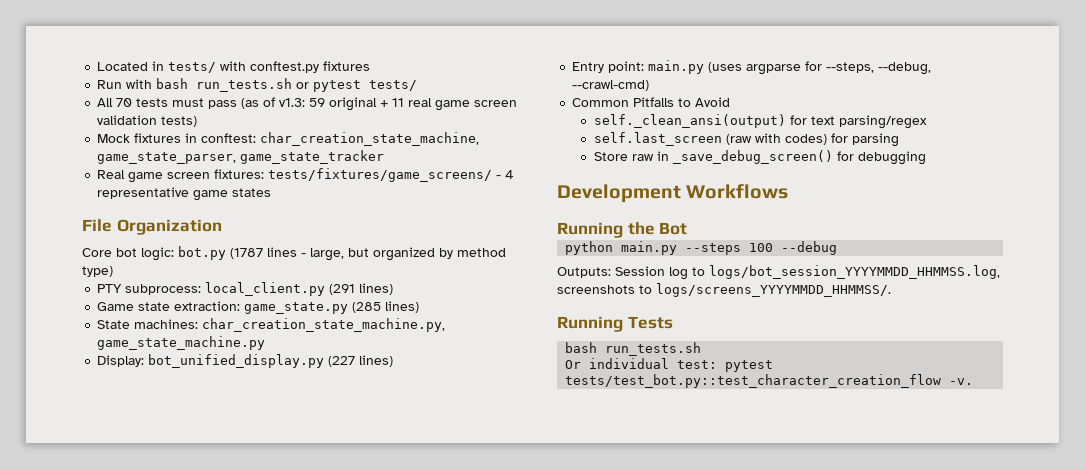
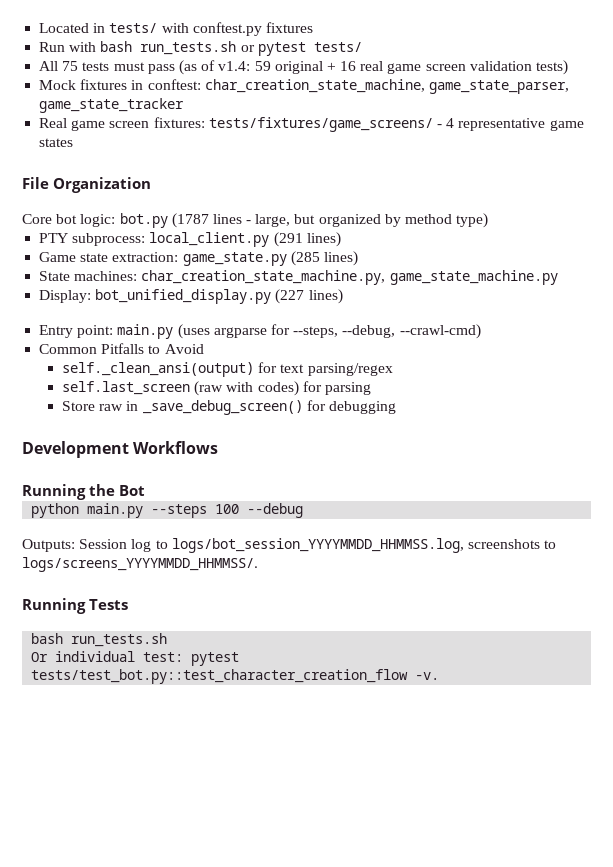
[116,98,133,107] 70 -> [62,61,79,71] 75
[279,98,306,107] v1.3: -> [218,61,251,71] v1.4:
[392,98,405,107] 11 -> [340,61,357,71] 16

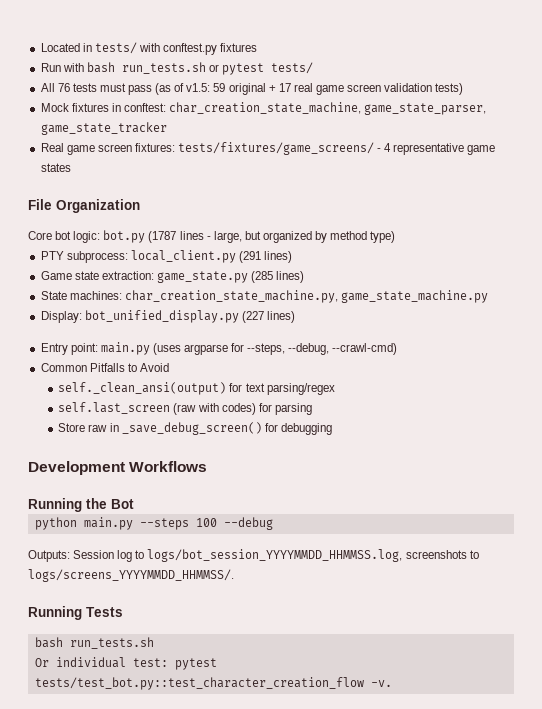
[62,61,79,71] 75 -> [57,83,70,92] 76
[218,61,251,71] v1.4: -> [186,83,211,92] v1.5:
[340,61,357,71] 16 -> [278,83,291,92] 17

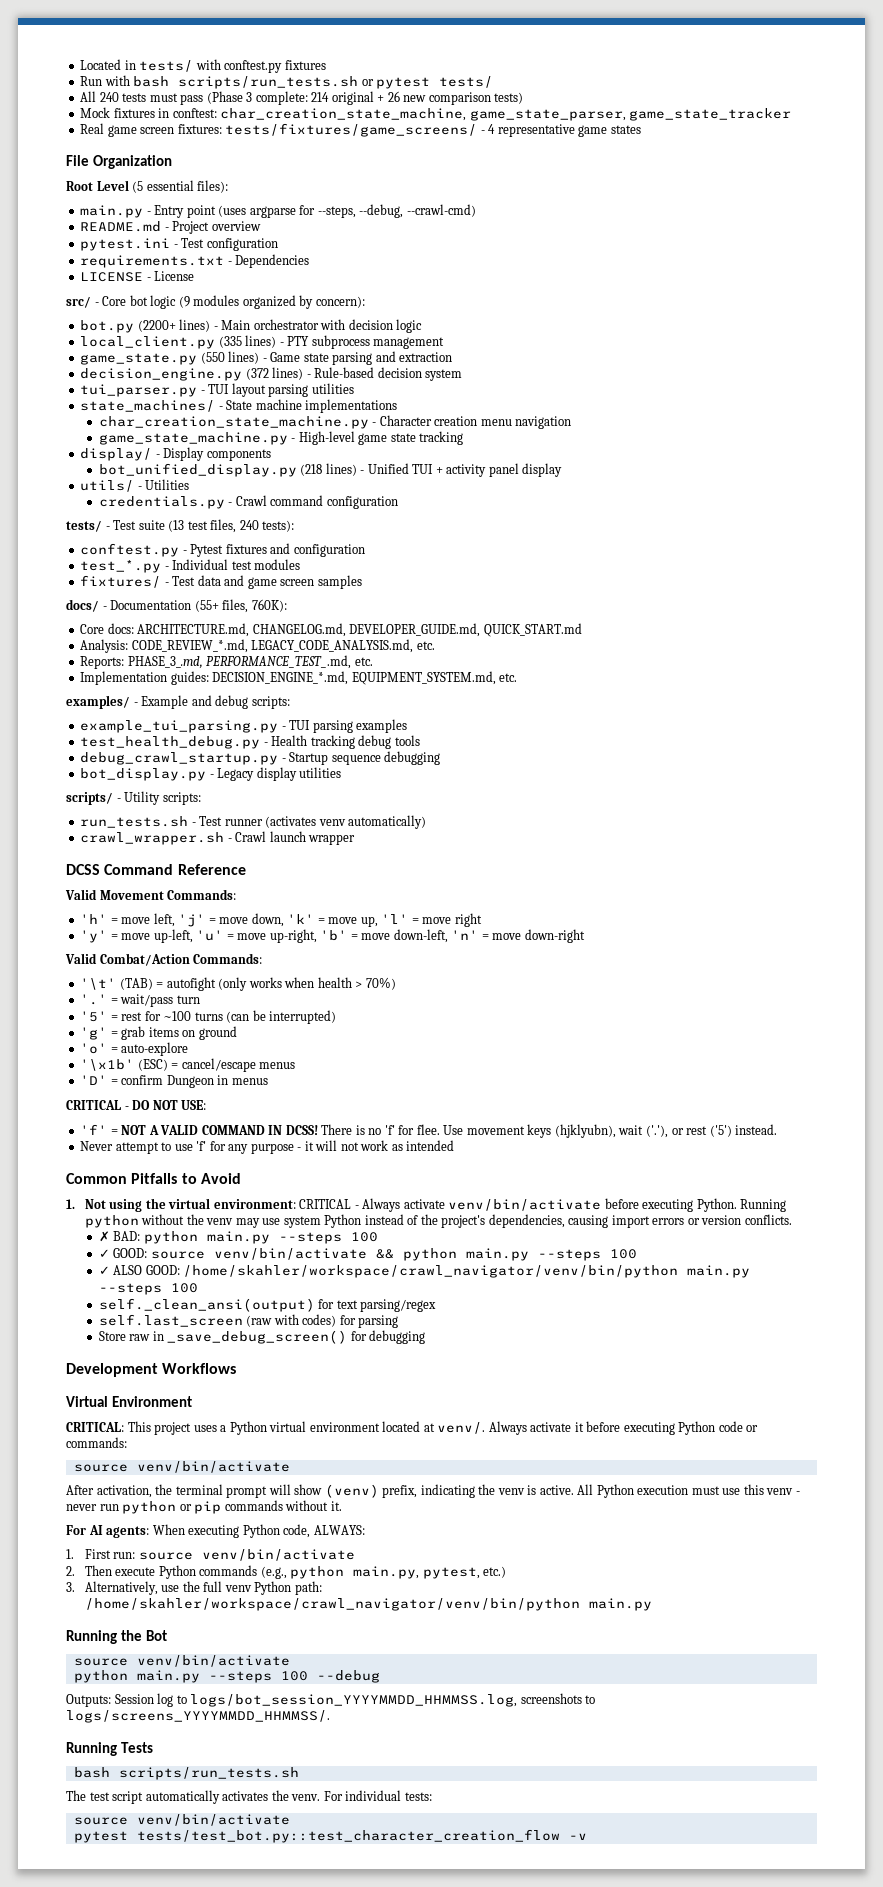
[121,62,206,74] run_tests.sh -> [178,76,359,89] scripts/run_tests.sh
[57,83,70,92] 76 -> [99,92,119,102] 240
[155,83,433,95] (as of v1.5: 59 original + 17 real game screen validation -> [206,91,491,105] (Phase 3 complete: 214 original + 26 new comparison
[28,230,396,243] [40,250,293,263] [40,271,305,283] [40,290,488,303] [40,310,295,323] [40,342,150,355] Core bot logic: bot.py (1787 lines - large, but organized by method type) // PTY subprocess: local_client.py (291 lines) // Game state extraction: game_state.py (285 lines) // State machines: char_creation_state_machine.py, game_state_machine.py // Display: bot_unified_display.py (227 lines) // Entry point: main.py -> [66,180,229,193] [80,205,216,218] Root Level (5 essential files): // main.py - Entry point
[40,363,169,372] Common Pitfalls to Avoid -> [80,221,261,234] [80,238,278,251] [80,254,310,268] [80,271,195,282] [66,295,365,309] [80,319,423,333] [80,335,445,349] [80,351,453,365] [80,367,463,381] [80,383,354,397] [80,399,398,413] [98,415,572,429] [98,431,464,445] [80,447,271,461] [98,463,563,477] [80,479,190,492] [98,495,398,509] [66,519,295,533] [80,543,365,557] [80,559,301,573] [80,575,362,589] [66,599,287,613] [80,623,582,637] [80,639,435,653] [80,655,373,669] [80,671,518,685] [66,695,290,709] [80,719,408,733] [80,735,420,749] [80,751,441,765] [80,767,342,781] [66,791,201,805] [80,815,427,829] [80,831,356,845] [66,864,246,875] [65,889,237,900] [80,913,482,927] [80,929,585,943] [65,953,263,966] [80,977,396,991] [80,994,200,1007] [80,1010,337,1024] [80,1026,237,1040] [80,1042,189,1056] [80,1058,296,1072] [80,1075,268,1088] [66,1100,207,1110] [80,1124,778,1138] [80,1140,455,1154] [66,1173,241,1184] [66,1198,787,1212] [84,1214,792,1228] [98,1231,378,1244] [98,1248,637,1261] [98,1265,751,1278] [98,1283,198,1295] README.md - Project overview // pytest.ini - Test configuration // requirements.txt - Dependencies // LICENSE - License // src/ - Core bot logic (9 modules organized by concern): // bot.py (2200+ lines) - Main orchestrator with decision logic // local_client.py (335 lines) - PTY subprocess management // game_state.py (550 lines) - Game state parsing and extraction // decision_engine.py (372 lines) - Rule-based decision system // tui_parser.py - TUI layout parsing utilities // state_machines/ - State machine implementations // char_creation_state_machine.py - Character creation menu navigation // game_state_machine.py - High-level game state tracking // display/ - Display components // bot_unified_display.py (218 lines) - Unified TUI + activity panel display // utils/ - Utilities // credentials.py - Crawl command configuration // tests/ - Test suite (13 test files, 240 tests): // conftest.py - Pytest fixtures and configuration // test_*.py - Individual test modules // fixtures/ - Test data and game screen samples // docs/ - Documentation (55+ files, 760K): // Core docs: ARCHITECTURE.md, CHANGELOG.md, DEVELOPER_GUIDE.md, QUICK_START.md // Analysis: CODE_REVIEW_*.md, LEGACY_CODE_ANALYSIS.md, etc. // Reports: PHASE_3_.md, PERFORMANCE_TEST_.md, etc. // Implementation guides: DECISION_ENGINE_*.md, EQUIPMENT_SYSTEM.md, etc. // examples/ - Example and debug scripts: // example_tui_parsing.py - TUI parsing examples // test_health_debug.py - Health tracking debug tools // debug_crawl_startup.py - Startup sequence debugging // bot_display.py - Legacy display utilities // scripts/ - Utility scripts: // run_tests.sh - Test runner (activates venv automatically) // crawl_wrapper.sh - Crawl launch wrapper // DCSS Command Reference // Valid Movement Commands: // 'h' = move left, 'j' = move down, 'k' = move up, 'l' = move right // 'y' = move up-left, 'u' = move up-right, 'b' = move down-left, 'n' = move down-right // Valid Combat/Action Commands: // '\t' (TAB) = autofight (only works when health > 70%) // '.' = wait/pass turn // '5' = rest for ~100 turns (can be interrupted) // 'g' = grab items on ground // 'o' = auto-explore // '\x1b' (ESC) = cancel/escape menus // 'D' = confirm Dungeon in menus // CRITICAL - DO NOT USE: // 'f' = NOT A VALID COMMAND IN DCSS! There is no 'f' for flee. Use movement keys (hjklyubn), wait ('.'), or rest ('5') instead. // Never attempt to use 'f' for any purpose - it will not work as intended // Common Pitfalls to Avoid // 1. Not using the virtual environment: CRITICAL - Always activate venv/bin/activate before executing Python. Running python without the venv may use system Python instead of the project's dependencies, causing import errors or version conflicts. // ✗ BAD: python main.py --steps 100 // ✓ GOOD: source venv/bin/activate && python main.py --steps 100 // ✓ ALSO GOOD: /home/skahler/workspace/crawl_navigator/venv/bin/python main.py --steps 100
(208, 466) none -> [66,1396,192,1407] [66,1421,759,1435] [66,1437,127,1448] [73,1461,290,1473] [66,1484,800,1498] [66,1500,342,1514] [66,1524,365,1538] [66,1549,355,1561] [66,1565,507,1579] [66,1581,322,1595] [84,1598,652,1611] // Virtual Environment // CRITICAL: This project uses a Python virtual environment located at venv/. Always activate it before executing Python code or commands: // source venv/bin/activate // After activation, the terminal prompt will show (venv) prefix, indicating the venv is active. All Python execution must use this venv - never run python or pip commands without it. // For AI agents: When executing Python code, ALWAYS: // 1. First run: source venv/bin/activate // 2. Then execute Python commands (e.g., python main.py, pytest, etc.) // 3. Alternatively, use the full venv Python path: /home/skahler/workspace/crawl_navigator/venv/bin/python main.py
(134, 504) none -> [73,1655,290,1667] // source venv/bin/activate
[69,637,154,649] [34,657,168,668] run_tests.sh // Or individual test: -> [118,1767,299,1780] [66,1790,432,1804] [73,1814,290,1826] scripts/run_tests.sh // The test script automatically activates the venv. For individual tests: // source venv/bin/activate //
[370,680,392,687] -v. -> [568,1833,587,1840] -v

